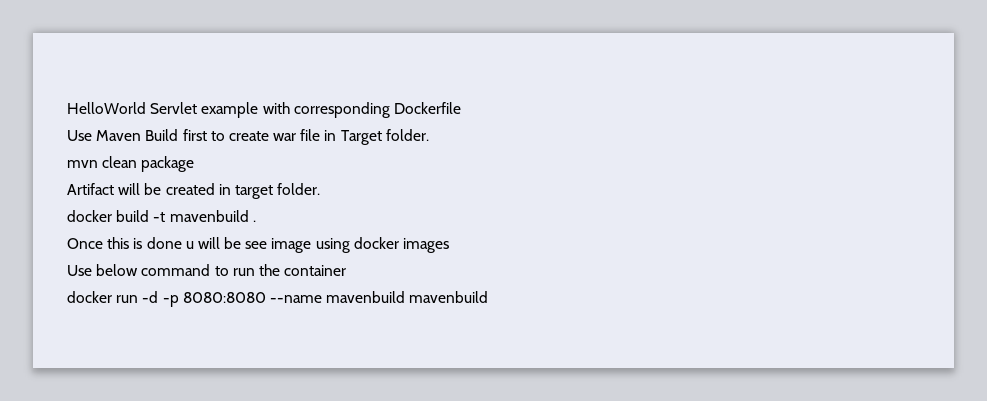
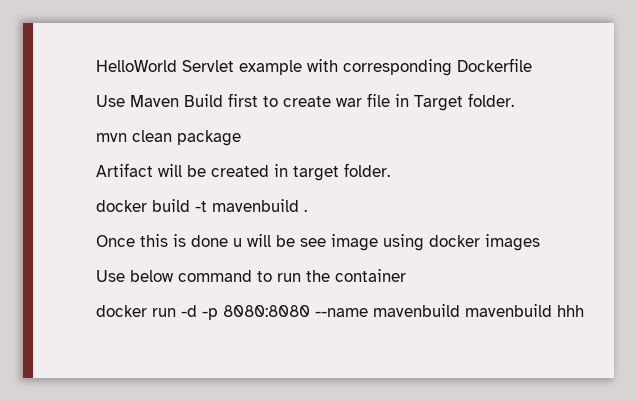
(489, 297) none -> [557,305,584,317] hhh

